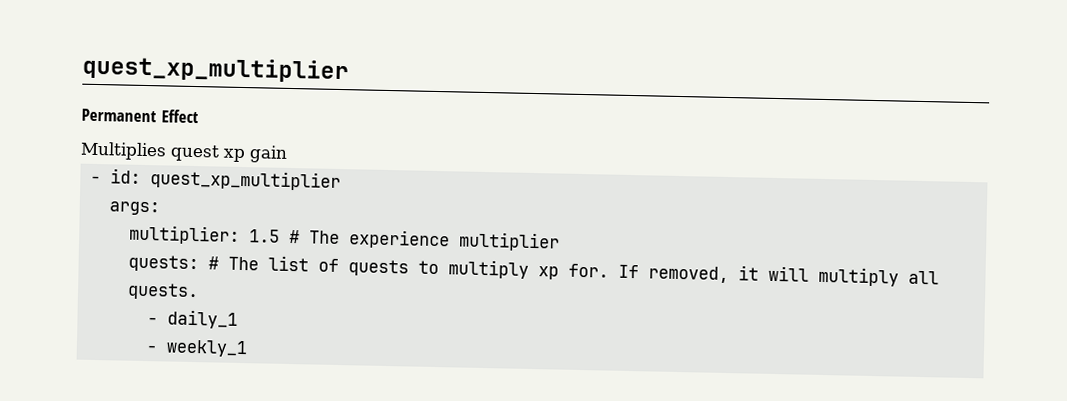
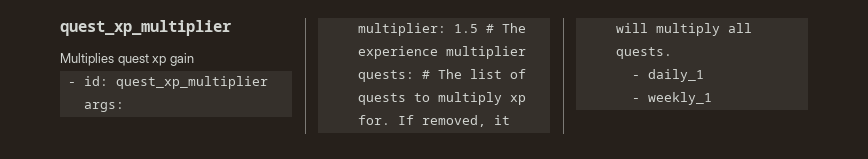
[82,55,349,84] [81,108,199,124] quest_xp_multiplier // Permanent Effect -> [60,20,232,36] quest_xp_multiplier

